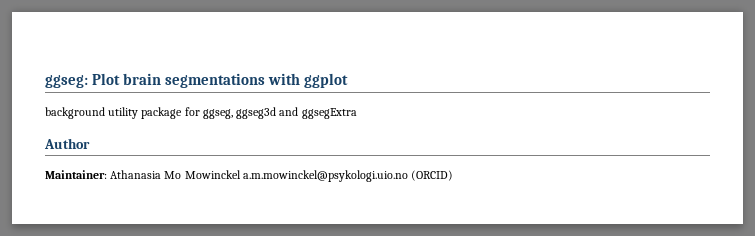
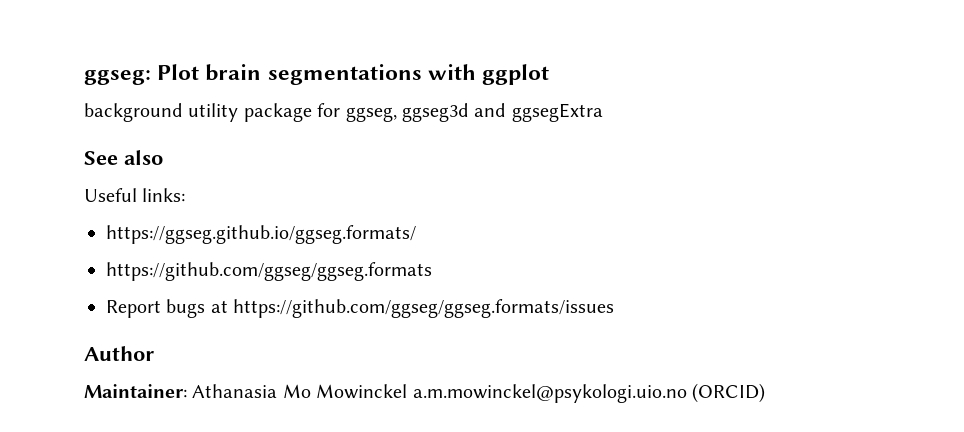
(357, 113) none -> [84,150,163,165] [84,188,186,202] [106,225,416,244] [106,262,432,281] [106,299,615,318] // See also // Useful links: // https://ggseg.github.io/ggseg.formats/ // https://github.com/ggseg/ggseg.formats // Report bugs at https://github.com/ggseg/ggseg.formats/issues

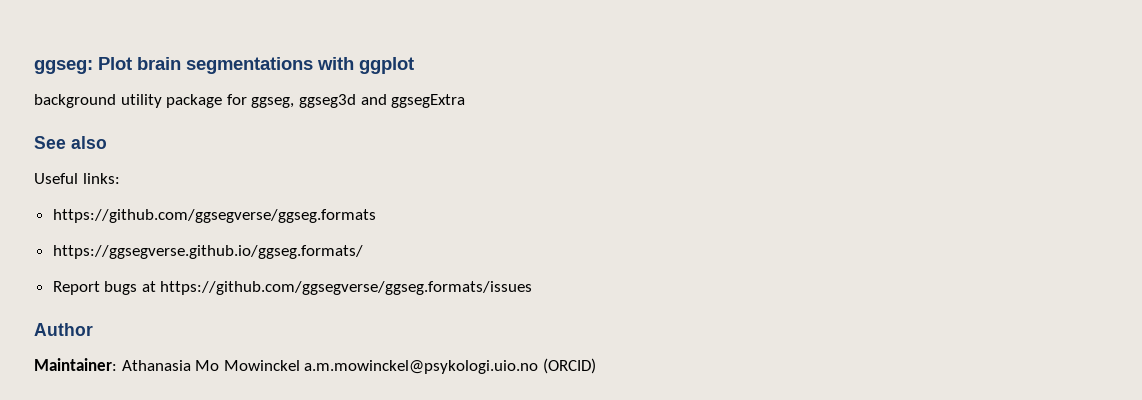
[106,225,416,244] [106,262,432,281] https://ggseg.github.io/ggseg.formats/ // https://github.com/ggseg/ggseg.formats -> [52,209,376,223] [52,245,363,259] https://github.com/ggsegverse/ggseg.formats // https://ggsegverse.github.io/ggseg.formats/
[233,299,615,318] https://github.com/ggseg/ggseg.formats/issues -> [160,281,533,295] https://github.com/ggsegverse/ggseg.formats/issues

